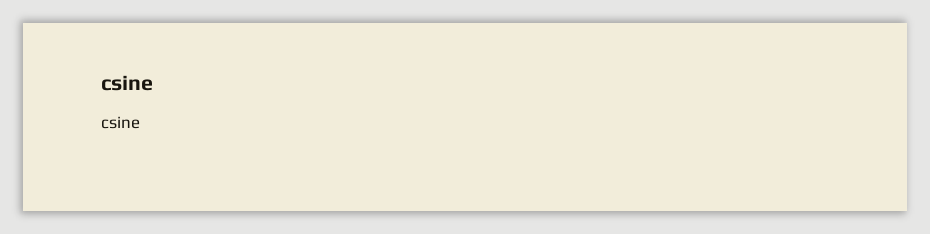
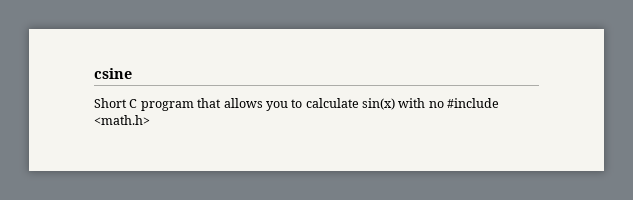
[101,116,140,129] csine -> [94,98,500,111] [94,115,150,125] Short C program that allows you to calculate sin(x) with no #include <math.h>

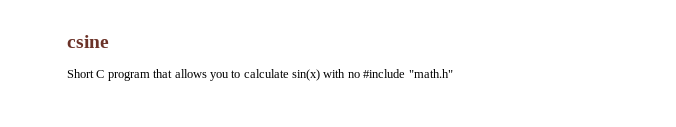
[94,115,150,125] <math.h> -> [408,69,453,78] "math.h"

